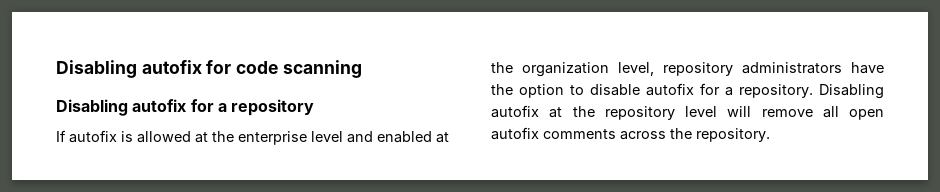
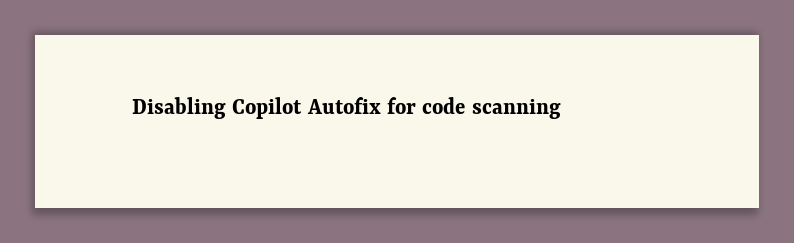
[56,60,202,78] Disabling autofix -> [132,97,381,119] Disabling Copilot Autofix
[56,99,315,116] [56,130,449,145] [491,62,884,77] [491,83,884,99] [491,105,884,120] [491,127,770,142] // Disabling autofix for a repository // If autofix is allowed at the enterprise level and enabled at the organization level, repository administrators have the option to disable autofix for a repository. Disabling autofix at the repository level will remove all open autofix comments across the repository. -> (561, 109) none

